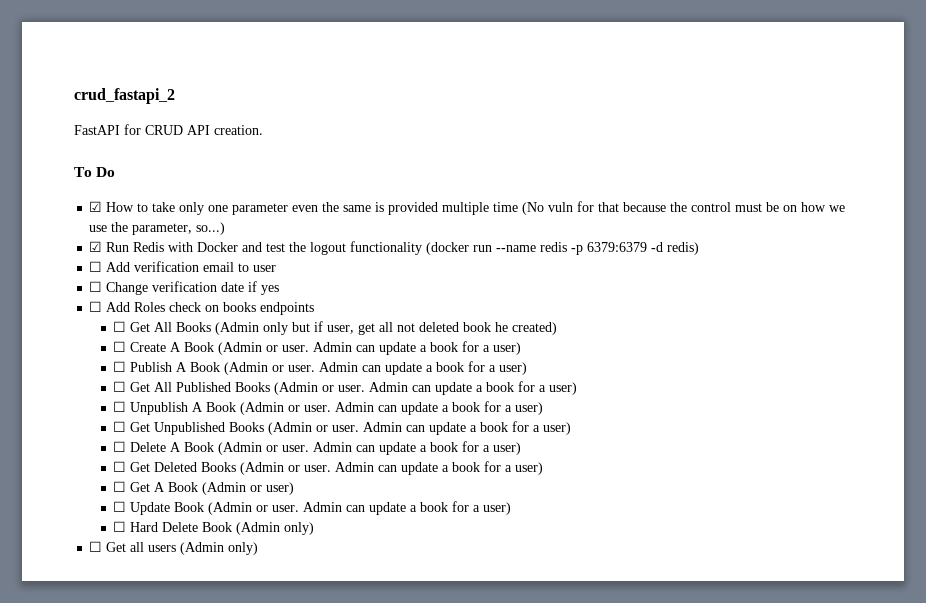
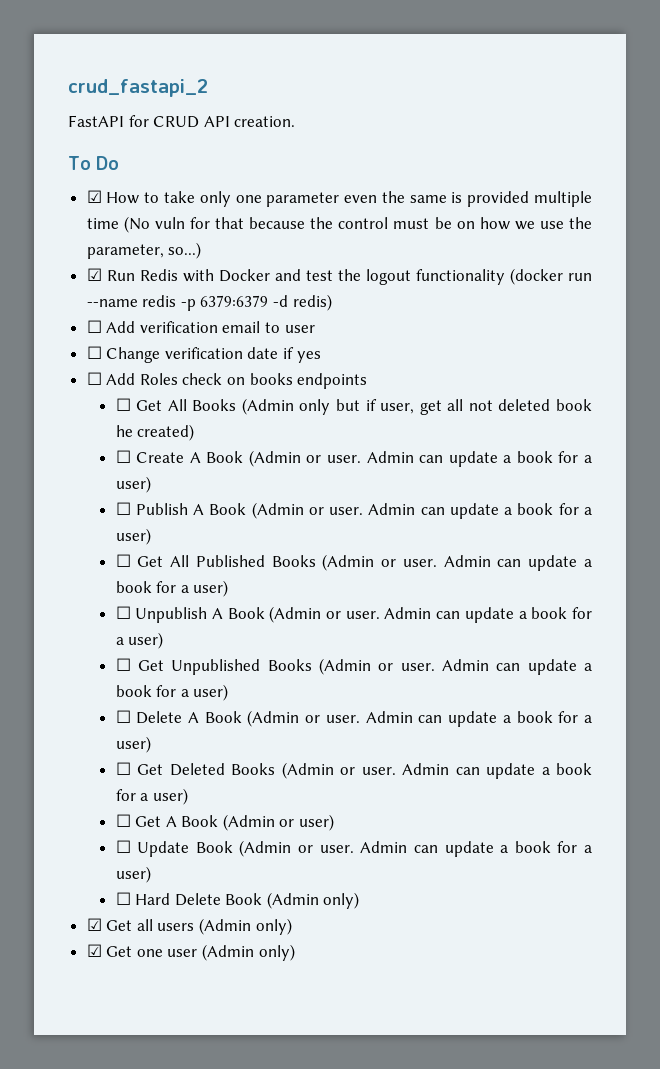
[89,541,103,552] ☐ -> [86,918,102,931] ☑
(259, 548) none -> [86,944,295,961] // ☑ Get one user (Admin only)

